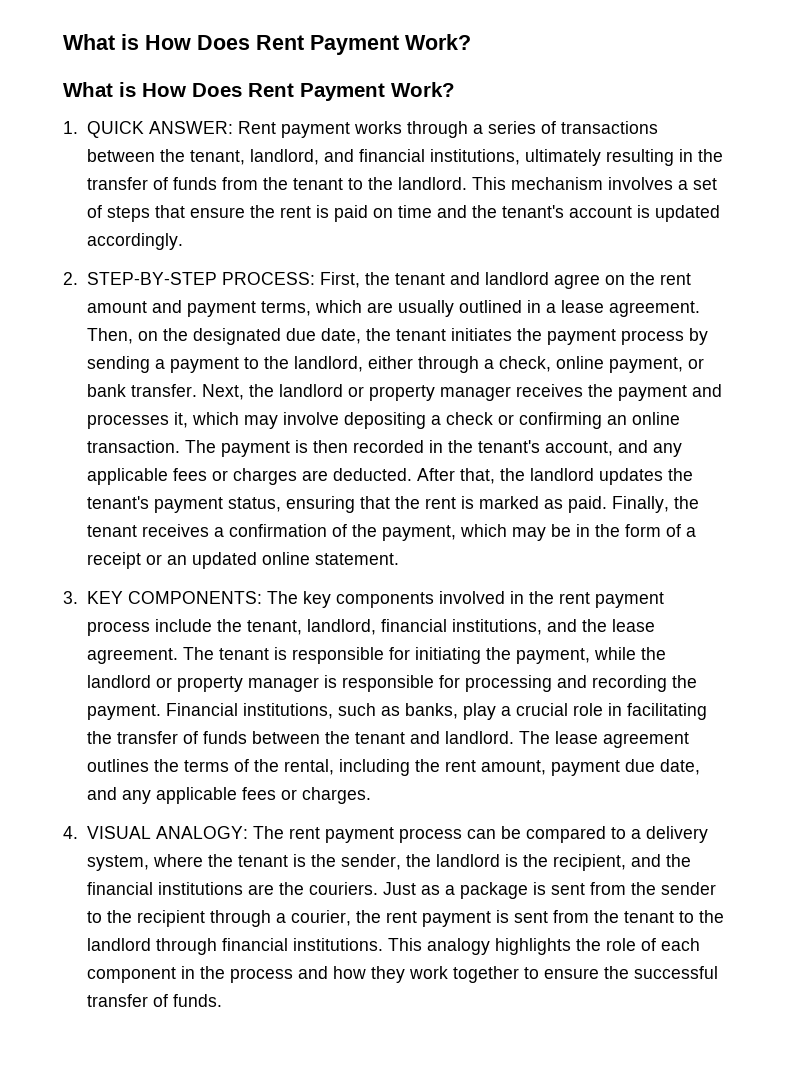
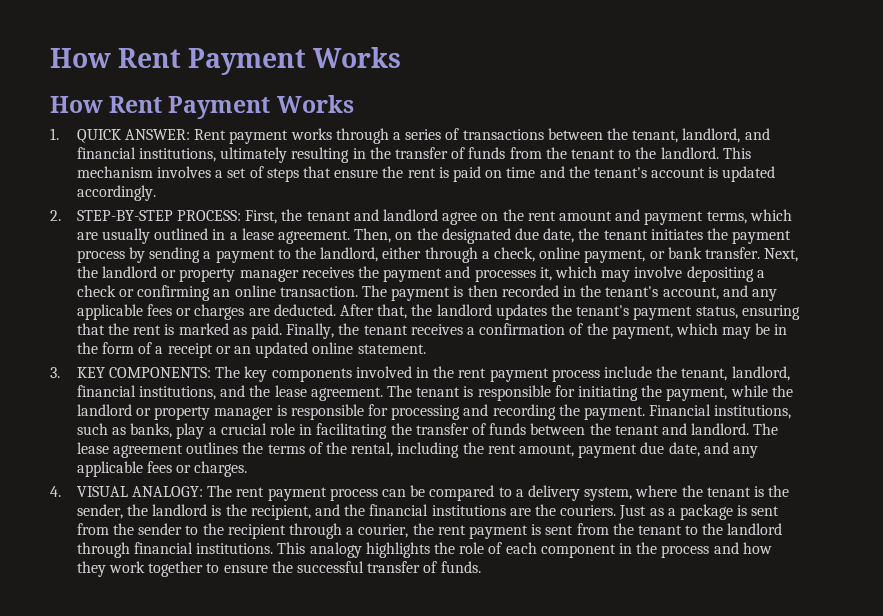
[63,34,471,55] [63,82,455,101] What is How Does Rent Payment Work? // What is How Does Rent Payment Work? -> [50,47,402,75] [50,95,354,119] How Rent Payment Works // How Rent Payment Works

